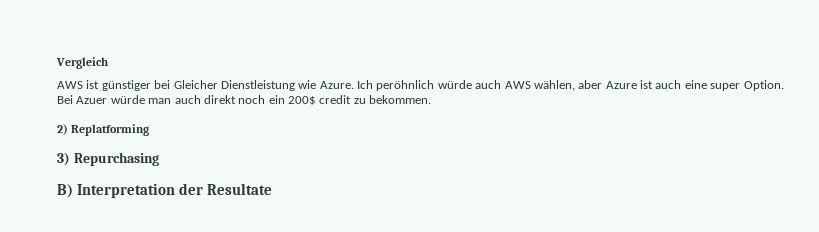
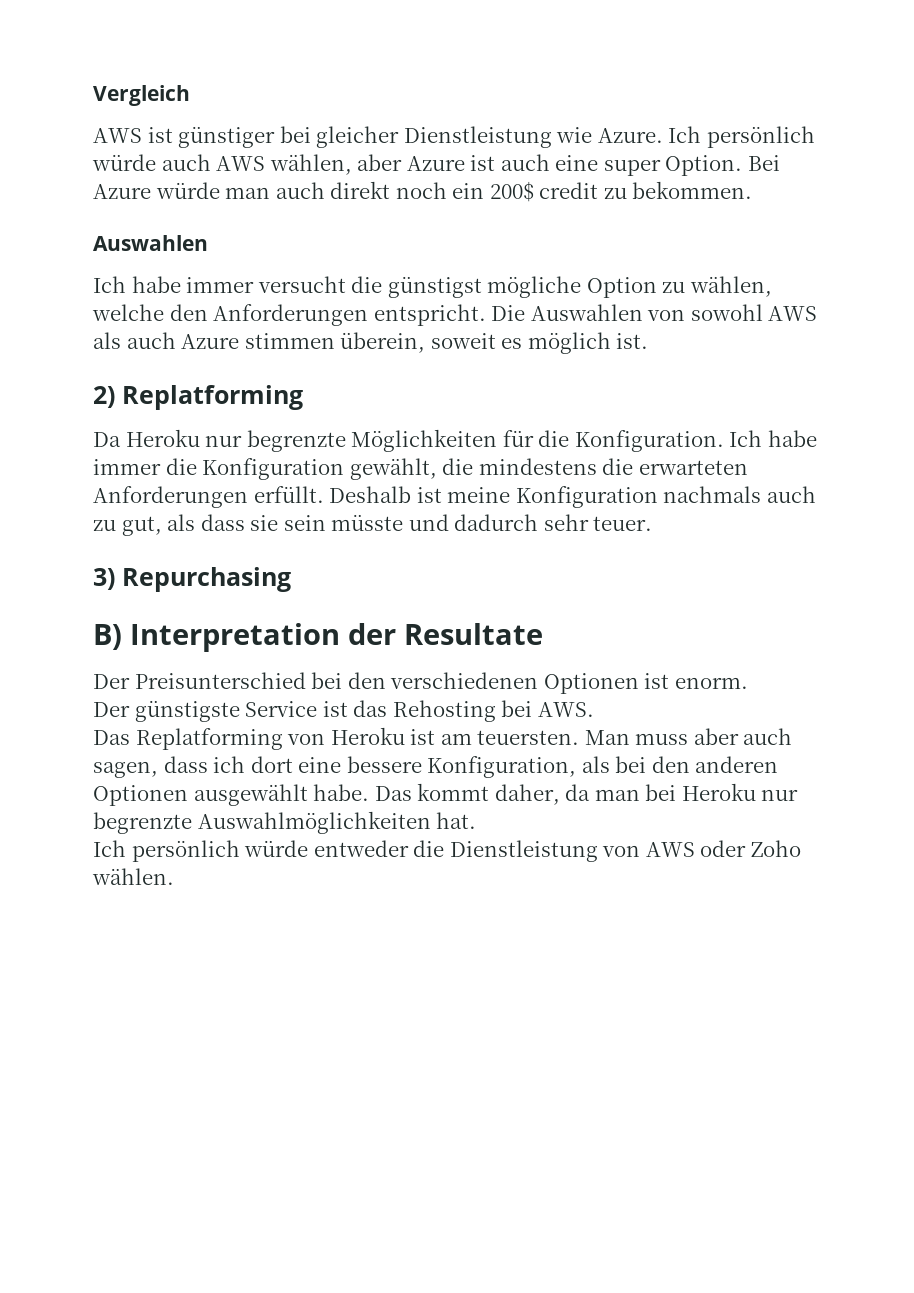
[173,80,218,89] Gleicher -> [316,126,400,148] gleicher
[376,80,435,91] peröhnlich -> [706,126,815,148] persönlich
[76,96,108,104] Azuer -> [93,184,151,199] Azure
[57,124,150,136] 2) Replatforming -> [93,235,208,251] [93,276,772,298] [92,304,818,326] [93,332,649,354] [93,385,303,410] [93,429,817,452] [93,458,748,480] [93,486,816,508] [93,514,653,536] Auswahlen // Ich habe immer versucht die günstigst mögliche Option zu wählen, welche den Anforderungen entspricht. Die Auswahlen von sowohl AWS als auch Azure stimmen überein, soweit es möglich ist. // 2) Replatforming // Da Heroku nur begrenzte Möglichkeiten für die Konfiguration. Ich habe immer die Konfiguration gewählt, die mindestens die erwarteten Anforderungen erfüllt. Deshalb ist meine Konfiguration nachmals auch zu gut, als dass sie sein müsste und dadurch sehr teuer.
(273, 189) none -> [93,672,748,694] [93,700,594,722] [93,727,793,750] [93,756,779,778] [93,783,799,806] [93,811,477,834] [93,840,801,862] [92,868,174,885] // Der Preisunterschied bei den verschiedenen Optionen ist enorm. // Der günstigste Service ist das Rehosting bei AWS. // Das Replatforming von Heroku ist am teuersten. Man muss aber auch sagen, dass ich dort eine bessere Konfiguration, als bei den anderen Optionen ausgewählt habe. Das kommt daher, da man bei Heroku nur begrenzte Auswahlmöglichkeiten hat. // Ich persönlich würde entweder die Dienstleistung von AWS oder Zoho wählen.

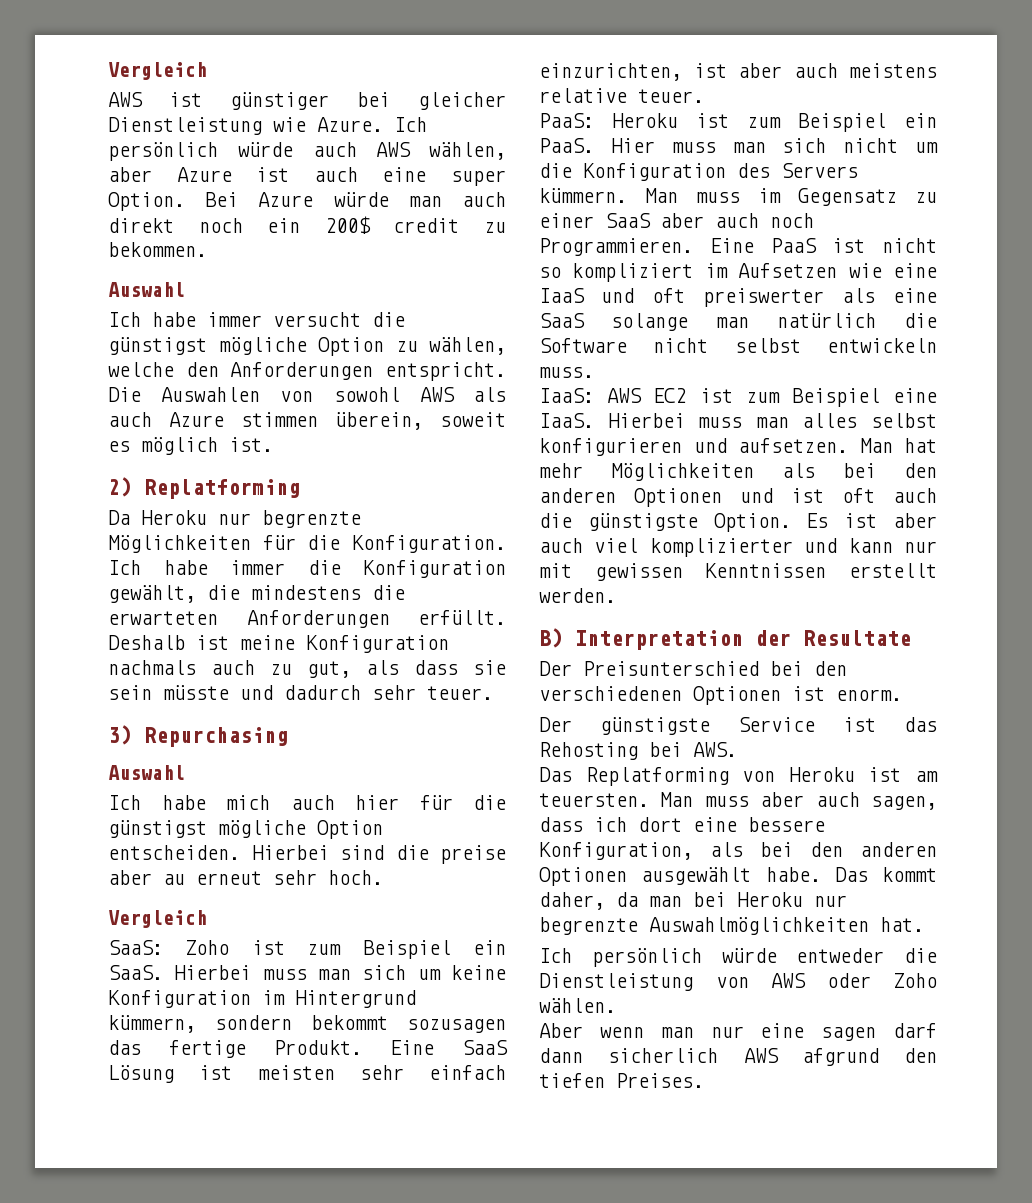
[93,235,208,251] Auswahlen -> [108,282,185,297] Auswahl
(291, 579) none -> [108,765,185,780] [108,795,506,810] [108,820,383,839] [108,845,506,864] [108,870,383,885] [108,910,207,928] [108,940,506,959] [108,965,506,980] [108,990,416,1008] [108,1015,506,1033] [108,1040,508,1058] [108,1065,506,1083] [539,63,937,81] [539,88,704,103] [539,113,937,132] [539,138,938,153] [539,163,858,181] [539,188,937,206] [539,213,814,228] [539,238,937,256] [539,263,937,282] [539,288,937,307] [539,313,937,331] [539,338,937,353] [539,367,594,378] [539,388,937,407] [539,413,937,428] [539,438,937,456] [539,463,937,481] [539,488,937,507] [539,513,937,532] [539,538,937,557] [539,563,937,581] [539,588,616,603] // Auswahl // Ich habe mich auch hier für die günstigst mögliche Option entscheiden. Hierbei sind die preise aber au erneut sehr hoch. // Vergleich // SaaS: Zoho ist zum Beispiel ein SaaS. Hierbei muss man sich um keine Konfiguration im Hintergrund kümmern, sondern bekommt sozusagen das fertige Produkt. Eine SaaS Lösung ist meisten sehr einfach einzurichten, ist aber auch meistens relative teuer. // PaaS: Heroku ist zum Beispiel ein PaaS. Hier muss man sich nicht um die Konfiguration des Servers kümmern. Man muss im Gegensatz zu einer SaaS aber auch noch Programmieren. Eine PaaS ist nicht so kompliziert im Aufsetzen wie eine IaaS und oft preiswerter als eine SaaS solange man natürlich die Software nicht selbst entwickeln muss. // IaaS: AWS EC2 ist zum Beispiel eine IaaS. Hierbei muss man alles selbst konfigurieren und aufsetzen. Man hat mehr Möglichkeiten als bei den anderen Optionen und ist oft auch die günstigste Option. Es ist aber auch viel komplizierter und kann nur mit gewissen Kenntnissen erstellt werden.
(174, 876) none -> [539,1023,937,1041] [539,1048,937,1066] [539,1073,704,1088] // Aber wenn man nur eine sagen darf dann sicherlich AWS afgrund den tiefen Preises.

